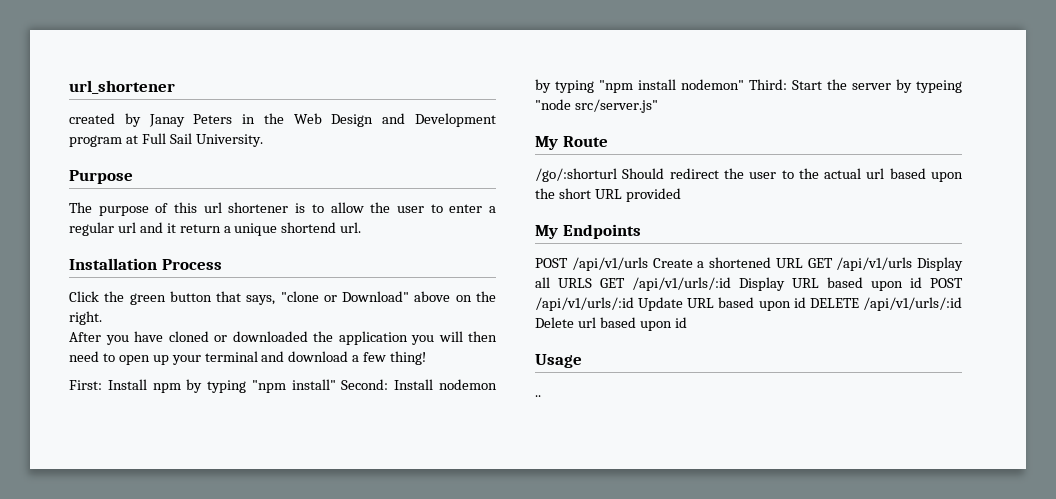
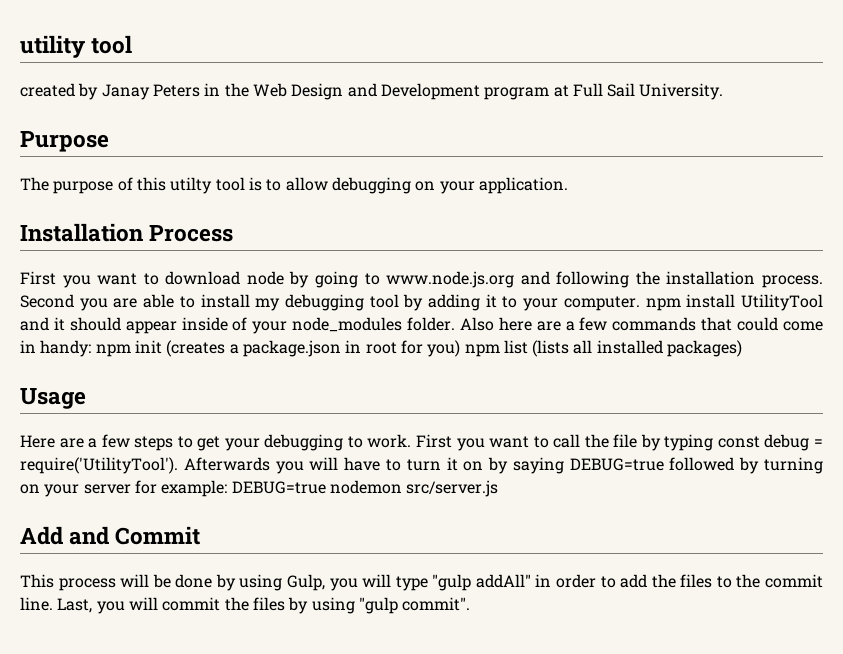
[69,80,175,94] url_shortener -> [20,35,133,58] utility tool
[203,202,289,213] url shortener -> [170,177,245,194] utilty tool
[370,202,496,213] [69,222,362,236] [69,258,222,270] [69,291,496,305] [69,311,102,325] [69,331,497,345] [69,351,427,365] [69,379,497,393] [535,79,962,93] [535,99,658,113] [535,136,608,150] [535,168,964,182] [535,188,681,202] [535,224,641,239] [535,257,963,271] [535,277,963,291] [535,297,962,311] [535,317,687,331] [535,354,582,368] [535,395,541,397] the user to enter a regular url and it return a unique shortend url. // Installation Process // Click the green button that says, "clone or Download" above on the right. // After you have cloned or downloaded the application you will then need to open up your terminal and download a few thing! // First: Install npm by typing "npm install" Second: Install nodemon by typing "npm install nodemon" Third: Start the server by typeing "node src/server.js" // My Route // /go/:shorturl Should redirect the user to the actual url based upon the short URL provided // My Endpoints // POST /api/v1/urls Create a shortened URL GET /api/v1/urls Display all URLS GET /api/v1/urls/:id Display URL based upon id POST /api/v1/urls/:id Update URL based upon id DELETE /api/v1/urls/:id Delete url based upon id // Usage // .. -> [331,177,568,194] [20,223,234,242] [20,271,823,288] [20,294,823,311] [20,317,823,334] [20,340,743,357] [20,388,86,409] [20,434,823,451] [20,457,824,474] [20,480,499,497] [20,526,201,545] [20,574,823,591] [20,597,471,614] debugging on your application. // Installation Process // First you want to download node by going to www.node.js.org and following the installation process. Second you are able to install my debugging tool by adding it to your computer. npm install UtilityTool and it should appear inside of your node_modules folder. Also here are a few commands that could come in handy: npm init (creates a package.json in root for you) npm list (lists all installed packages) // Usage // Here are a few steps to get your debugging to work. First you want to call the file by typing const debug = require('UtilityTool'). Afterwards you will have to turn it on by saying DEBUG=true followed by turning on your server for example: DEBUG=true nodemon src/server.js // Add and Commit // This process will be done by using Gulp, you will type "gulp addAll" in order to add the files to the commit line. Last, you will commit the files by using "gulp commit".

